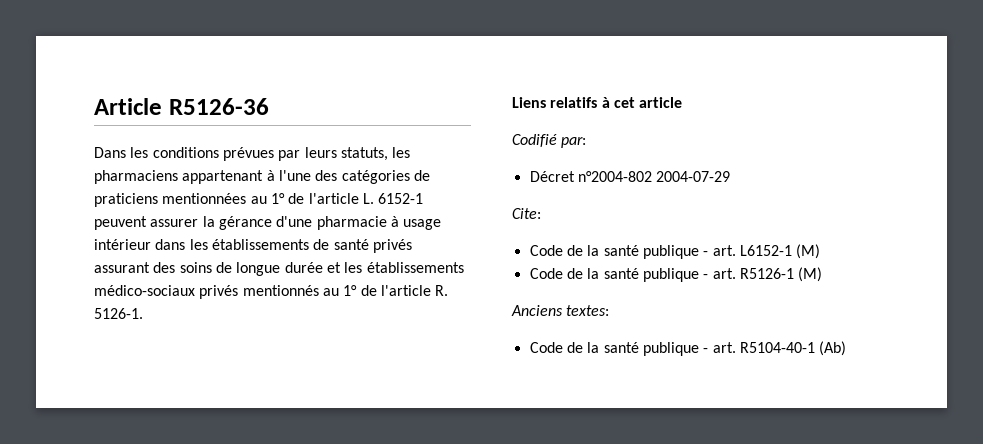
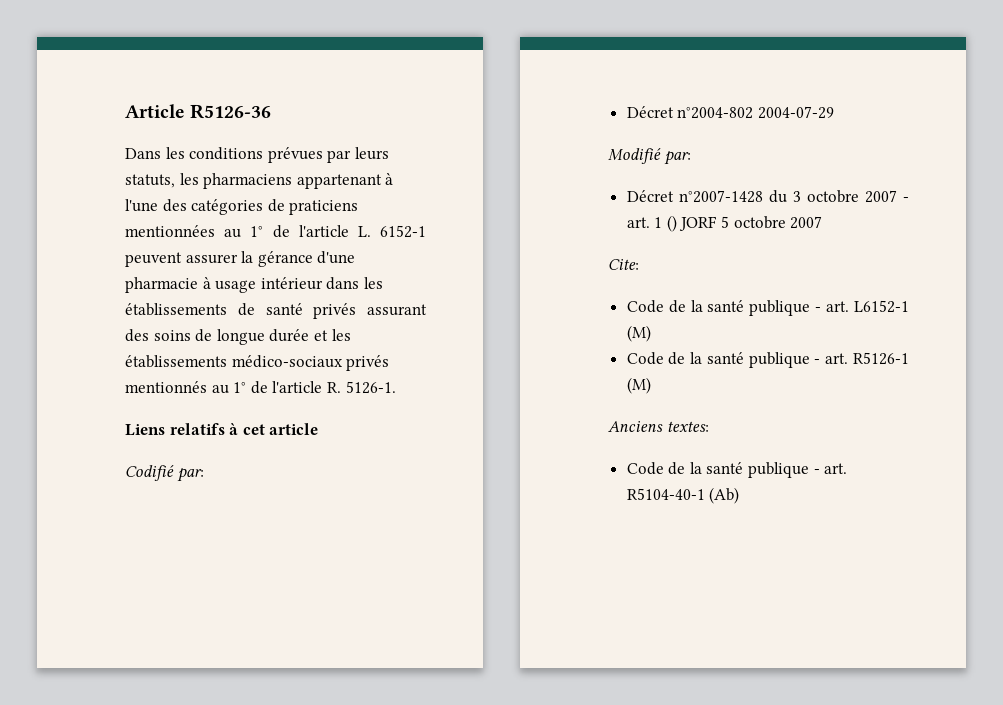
(731, 176) none -> [608,148,691,165] [626,190,909,203] [626,215,823,232] // Modifié par: // Décret n°2007-1428 du 3 octobre 2007 - art. 1 () JORF 5 octobre 2007

